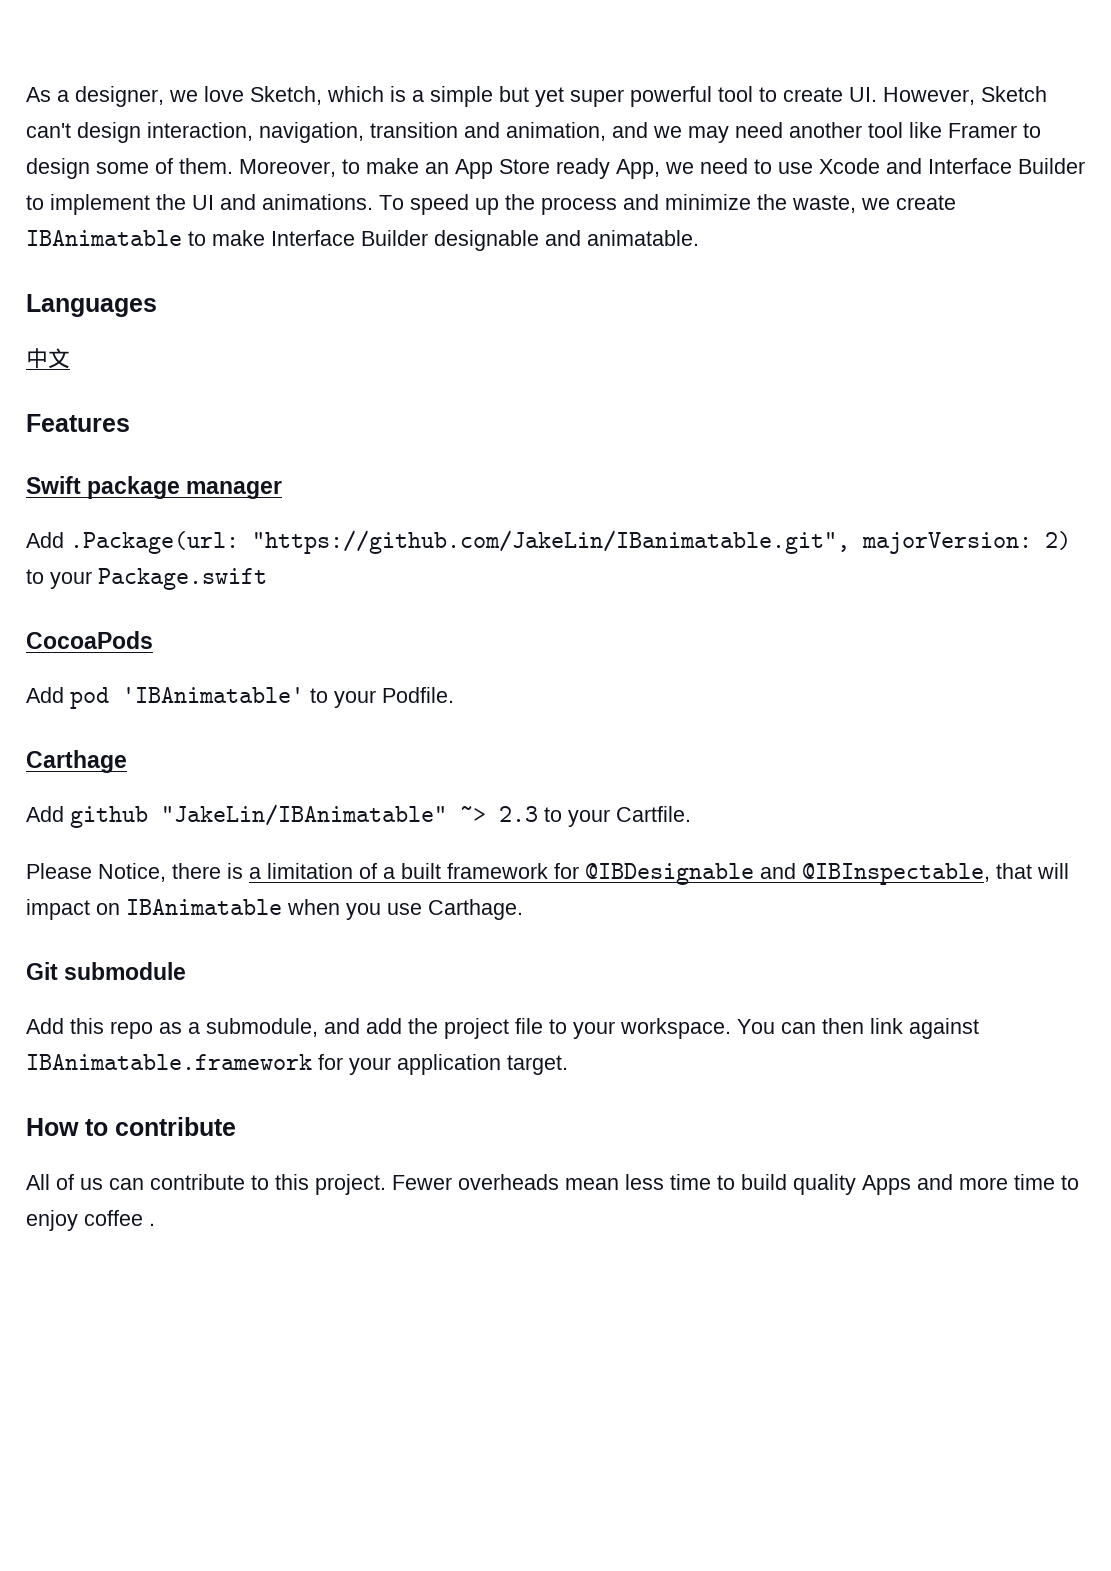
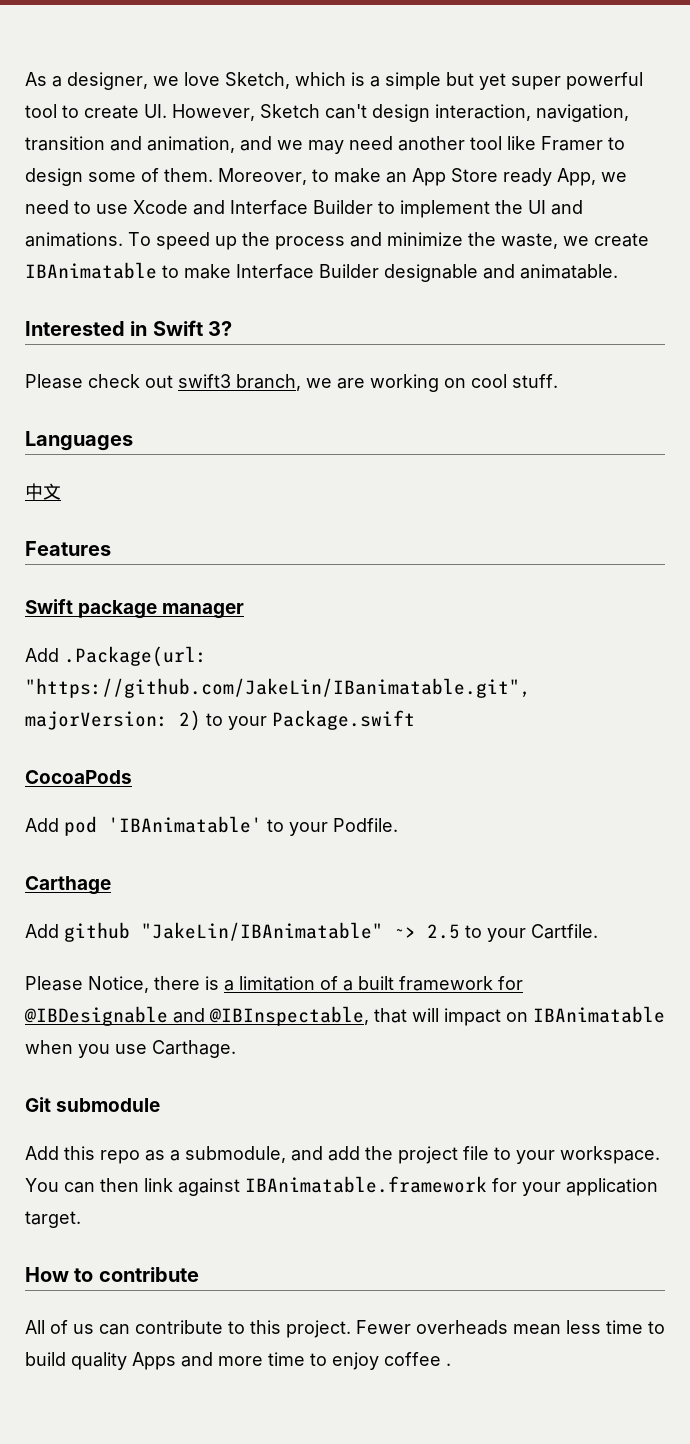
(699, 238) none -> [25,320,233,336] [25,374,558,392] // Interested in Swift 3? // Please check out swift3 branch, we are working on cool stuff.
[499,806,538,822] 2.3 -> [427,924,460,939] 2.5

